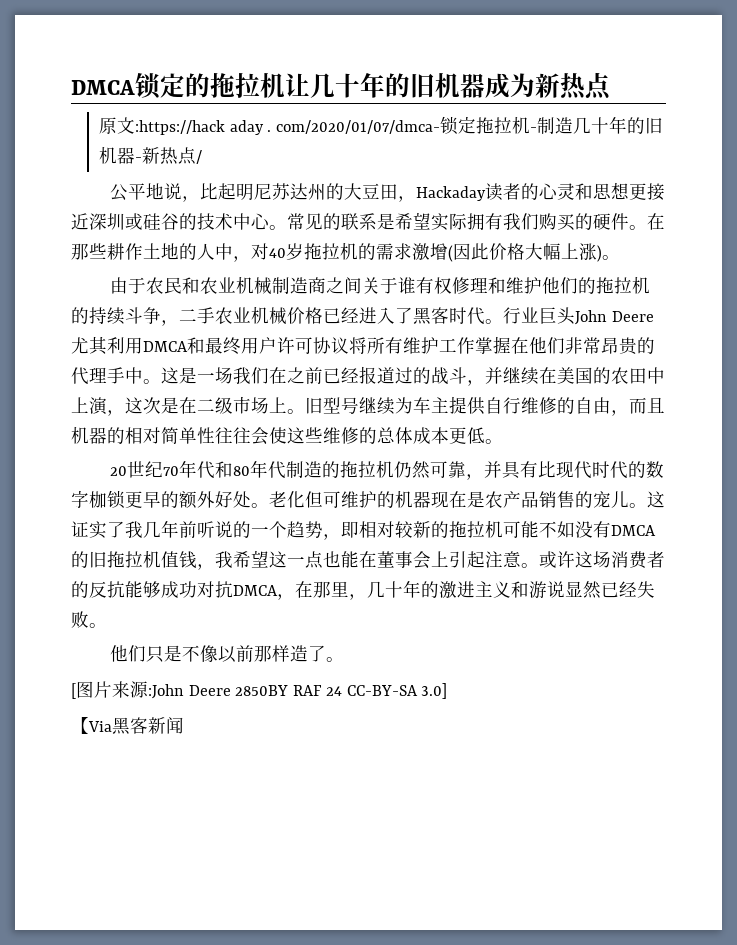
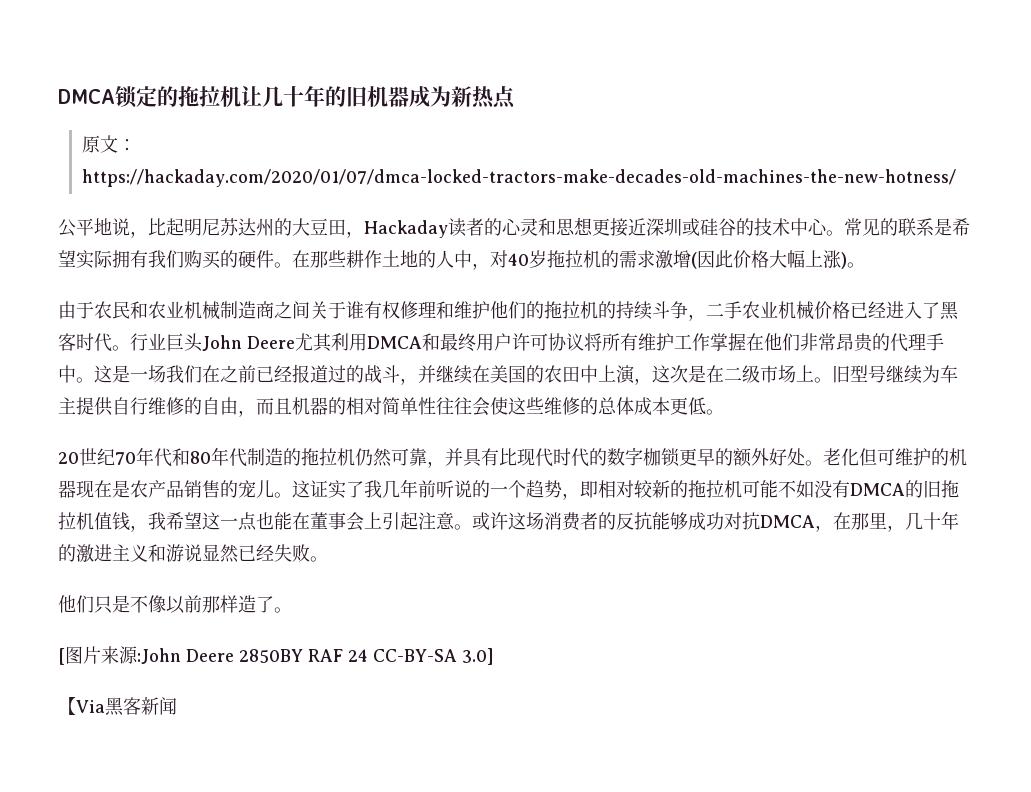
[134,116,664,135] [98,146,202,165] :https://hack aday . com/2020/01/07/dmca-锁定拖拉机-制造几十年的旧机器-新热点/ -> [117,139,136,151] [81,169,956,187] ：https://hackaday.com/2020/01/07/dmca-locked-tractors-make-decades-old-machines-the-new-hotness/

